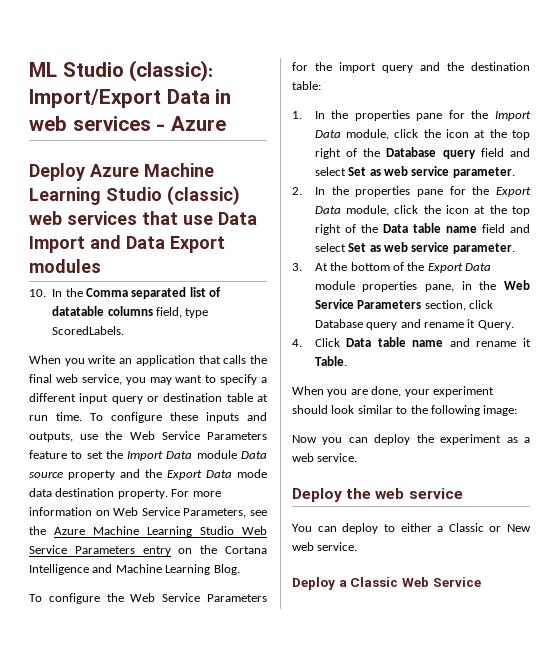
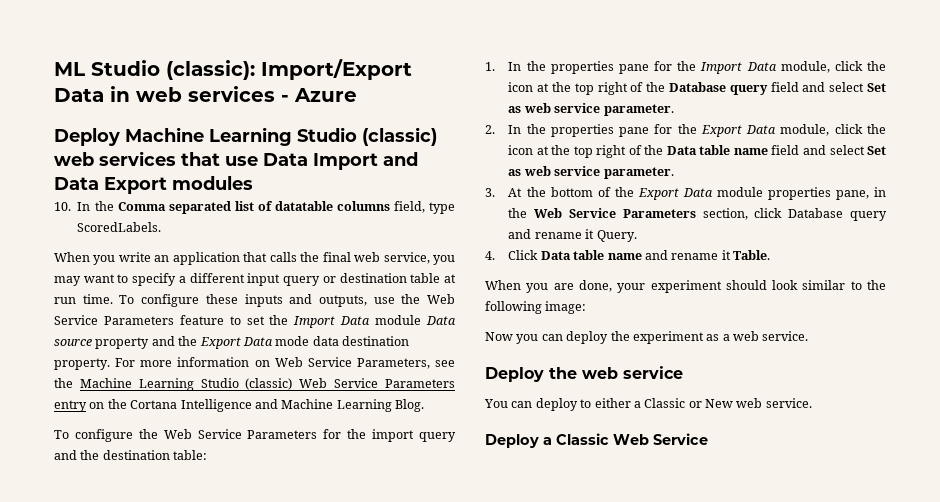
[90,164,139,177] Azure -> (120, 137) none
[54,526,234,537] Azure Machine Learning Studio -> [79,378,293,391] Machine Learning Studio (classic)

